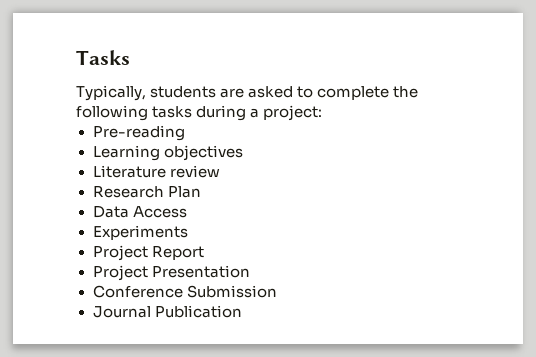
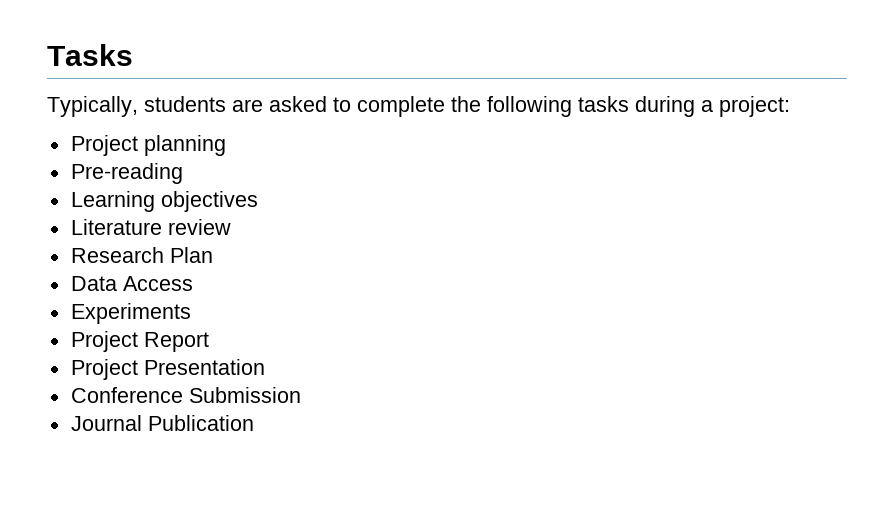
(323, 113) none -> [70,135,226,156] // Project planning

